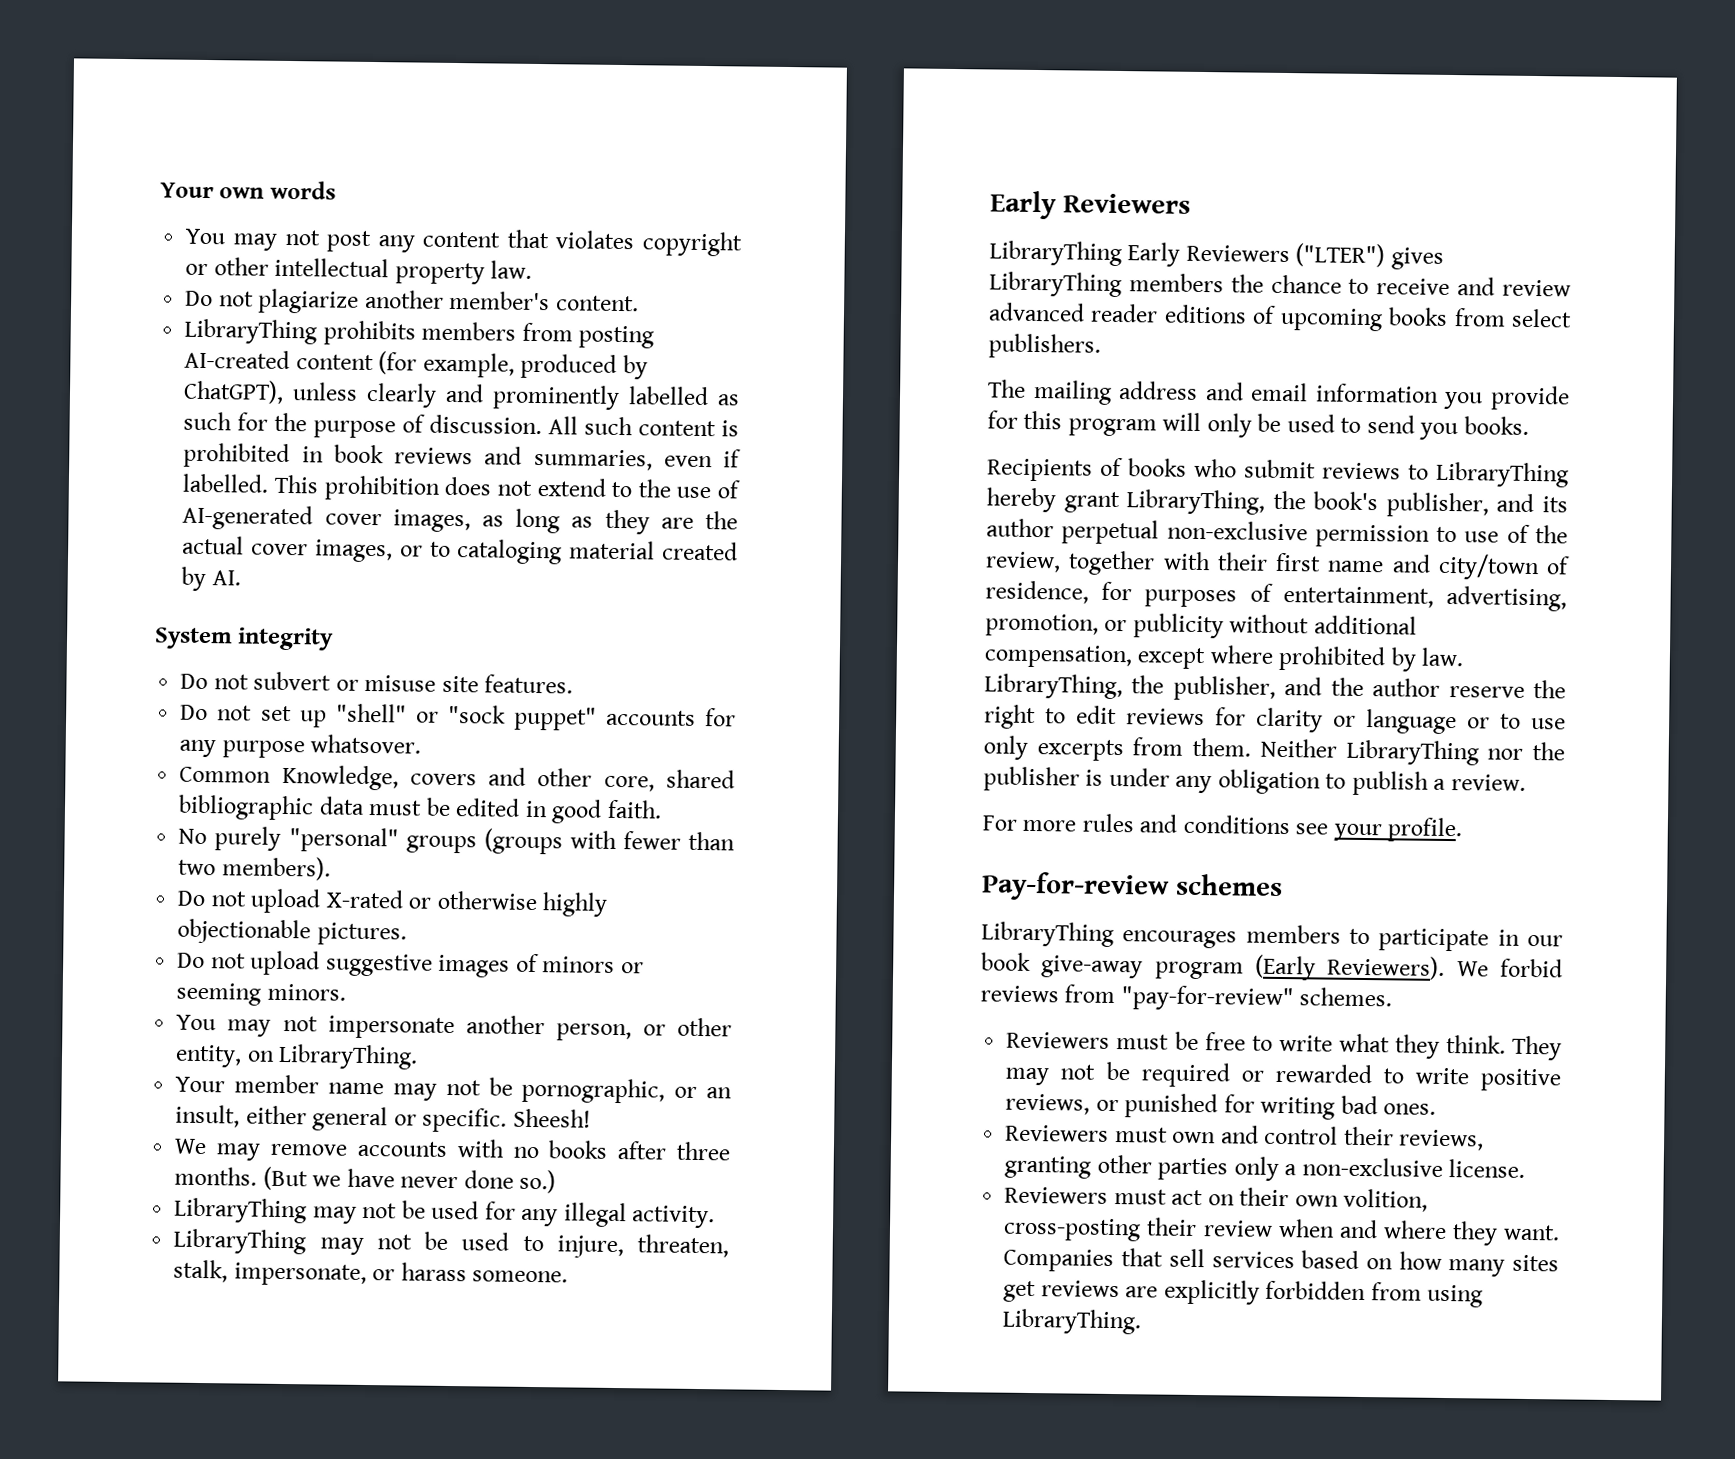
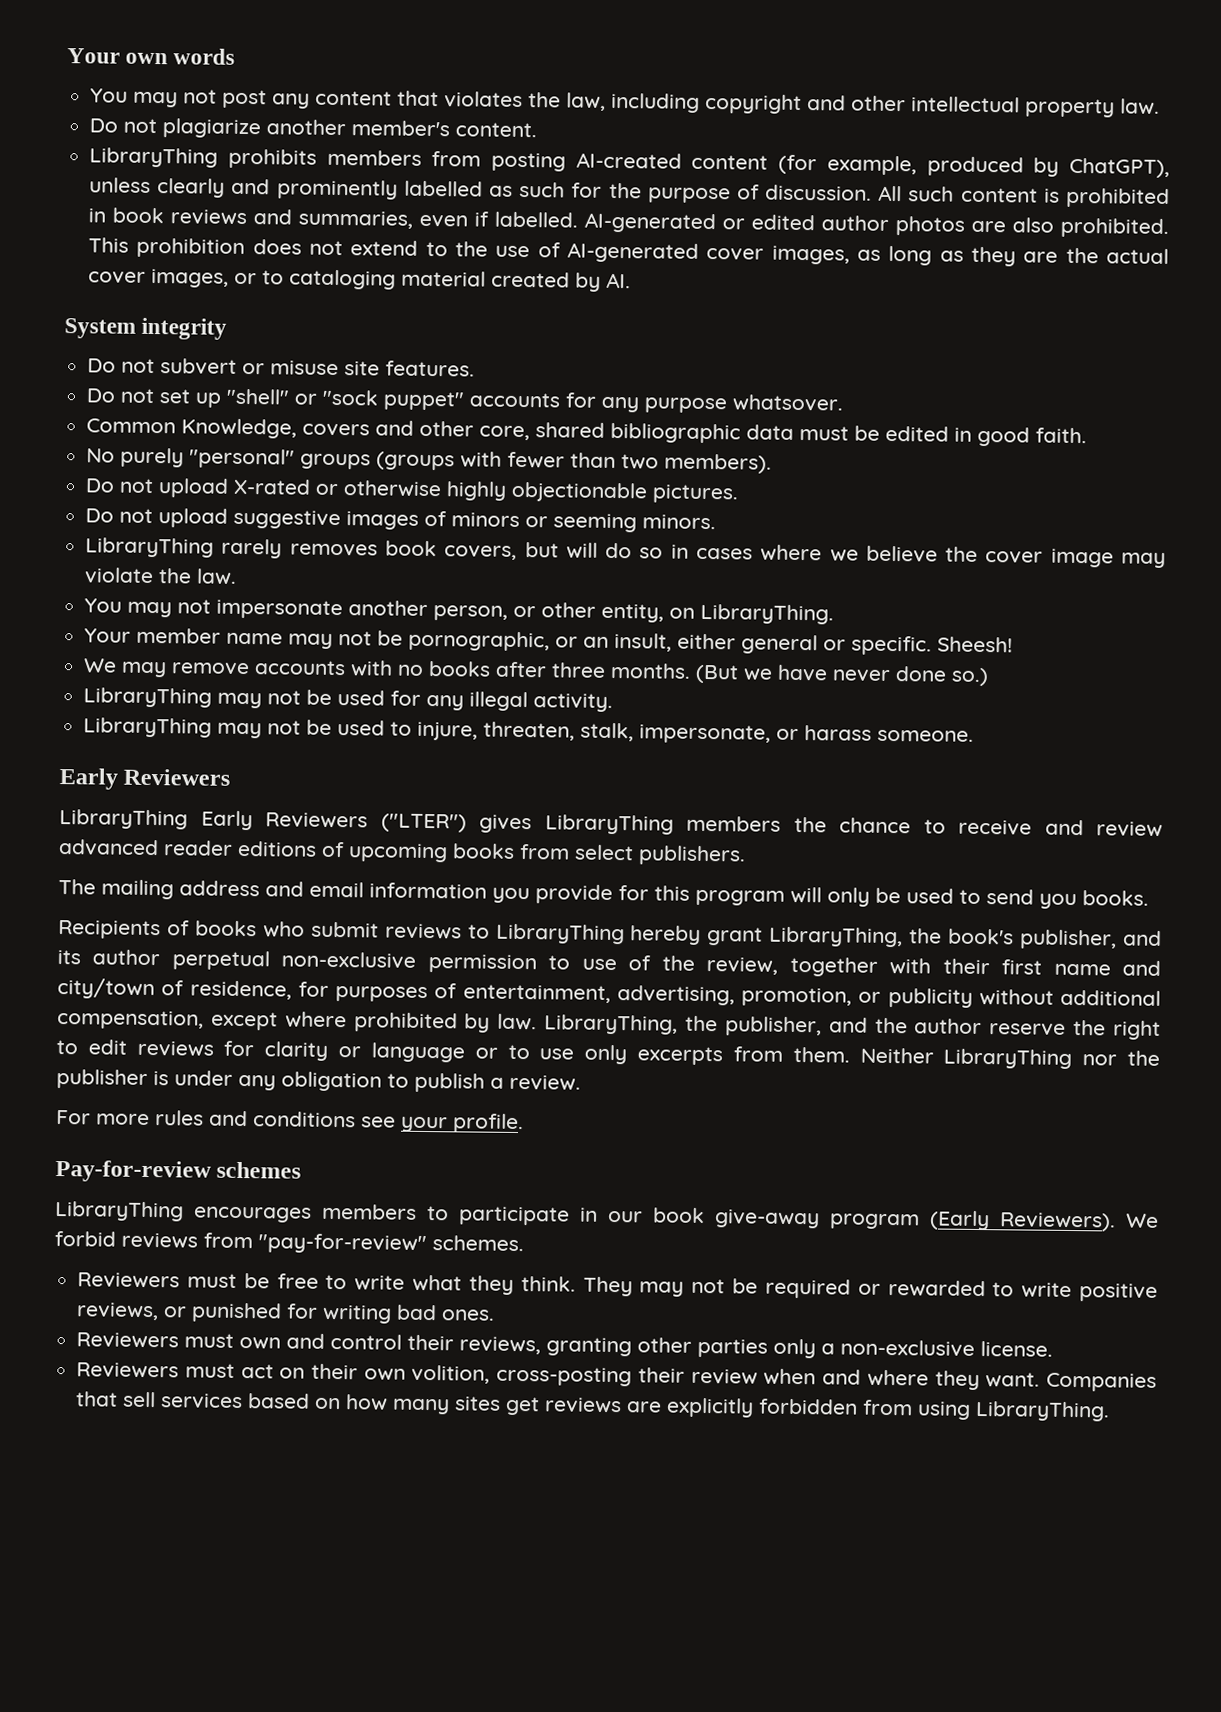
[642,231,742,257] [185,263,209,276] copyright or -> [528,92,847,115] the law, including copyright and
(270, 483) none -> [584,212,1169,239] AI-generated or edited author photos are also prohibited.
(346, 992) none -> [85,537,1166,568] [84,567,238,585] // LibraryThing rarely removes book covers, but will do so in cases where we believe the cover image may violate the law.

